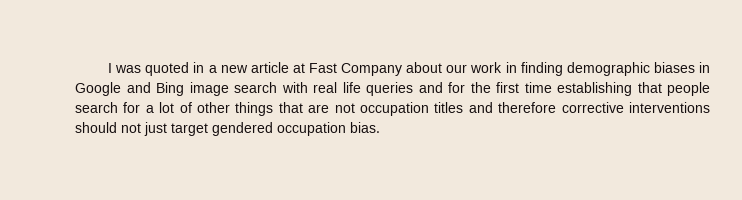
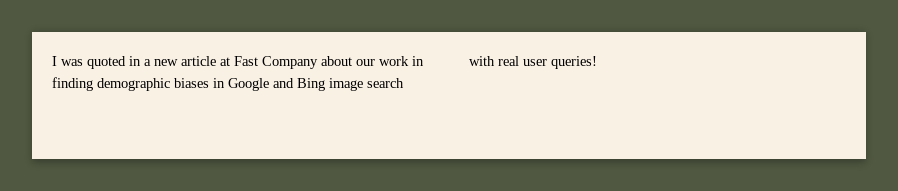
[342,82,710,96] [75,102,710,116] [75,122,380,136] life queries and for the first time establishing that people search for a lot of other things that are not occupation titles and therefore corrective interventions should not just target gendered occupation bias. -> [523,56,597,69] user queries!

